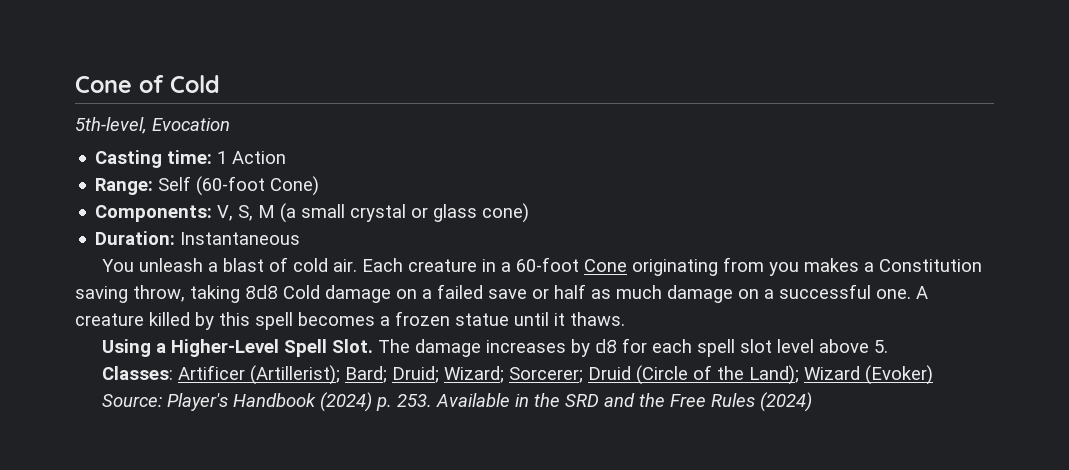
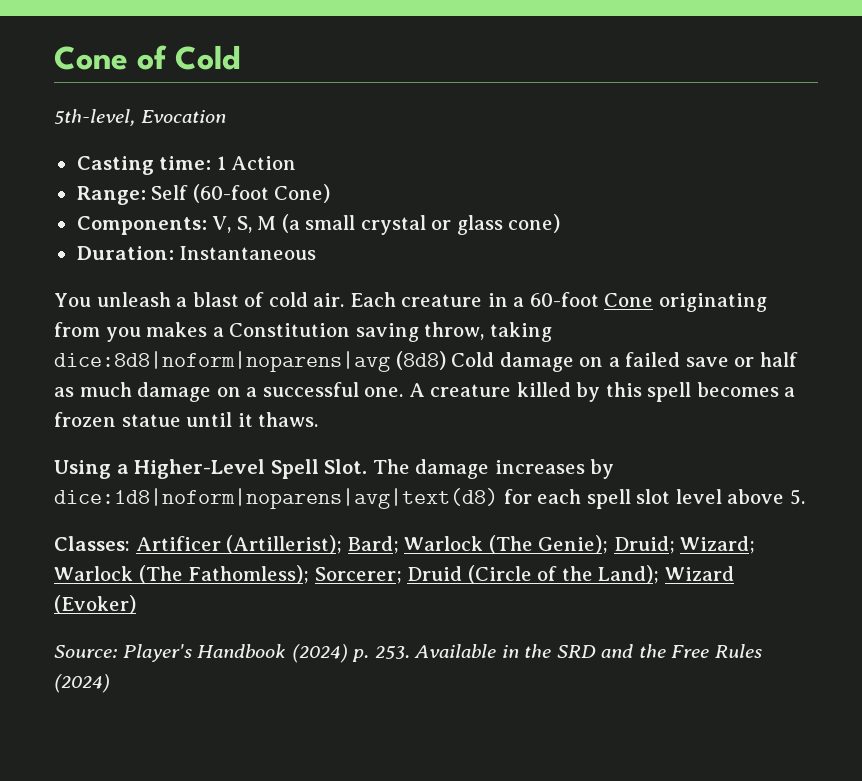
[245,285,278,299] 8d8 -> [54,351,446,372] dice:8d8|noform|noparens|avg (8d8)
[595,339,618,353] d8 -> [54,488,498,509] dice:1d8|noform|noparens|avg|text(d8)
[392,366,505,383] Druid; Wizard; -> [404,535,756,554] [54,565,310,584] Warlock (The Genie); Druid; Wizard; Warlock (The Fathomless);

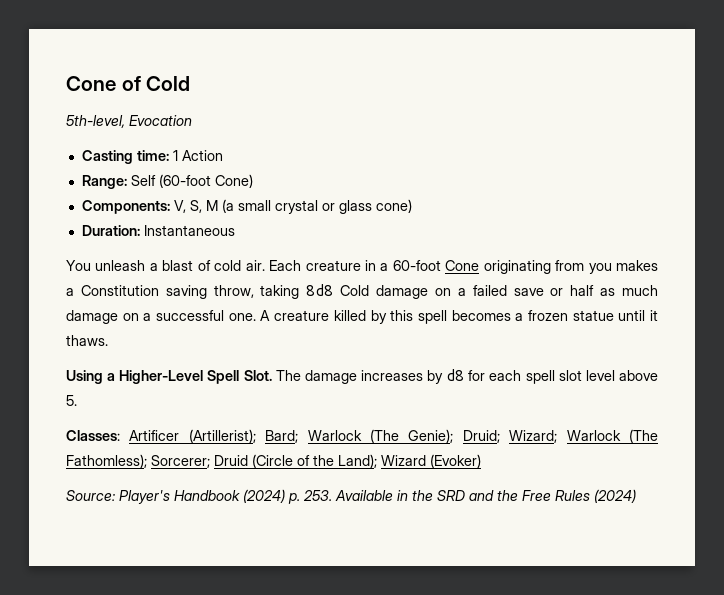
[54,351,446,372] dice:8d8|noform|noparens|avg (8d8) -> [306,284,334,296] 8d8
[54,488,498,509] dice:1d8|noform|noparens|avg|text(d8) -> [446,369,465,381] d8

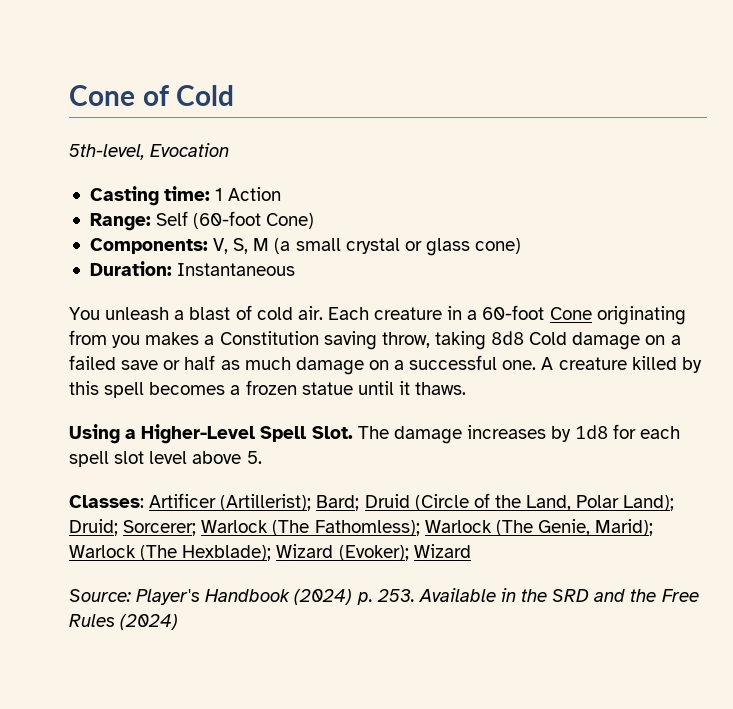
[446,369,465,381] d8 -> [575,425,609,439] 1d8
[307,429,658,443] [66,454,481,468] Warlock (The Genie); Druid; Wizard; Warlock (The Fathomless); Sorcerer; Druid (Circle of the Land); Wizard (Evoker) -> [364,493,675,511] [69,519,654,536] [69,544,471,561] Druid (Circle of the Land, Polar Land); Druid; Sorcerer; Warlock (The Fathomless); Warlock (The Genie, Marid); Warlock (The Hexblade); Wizard (Evoker); Wizard

